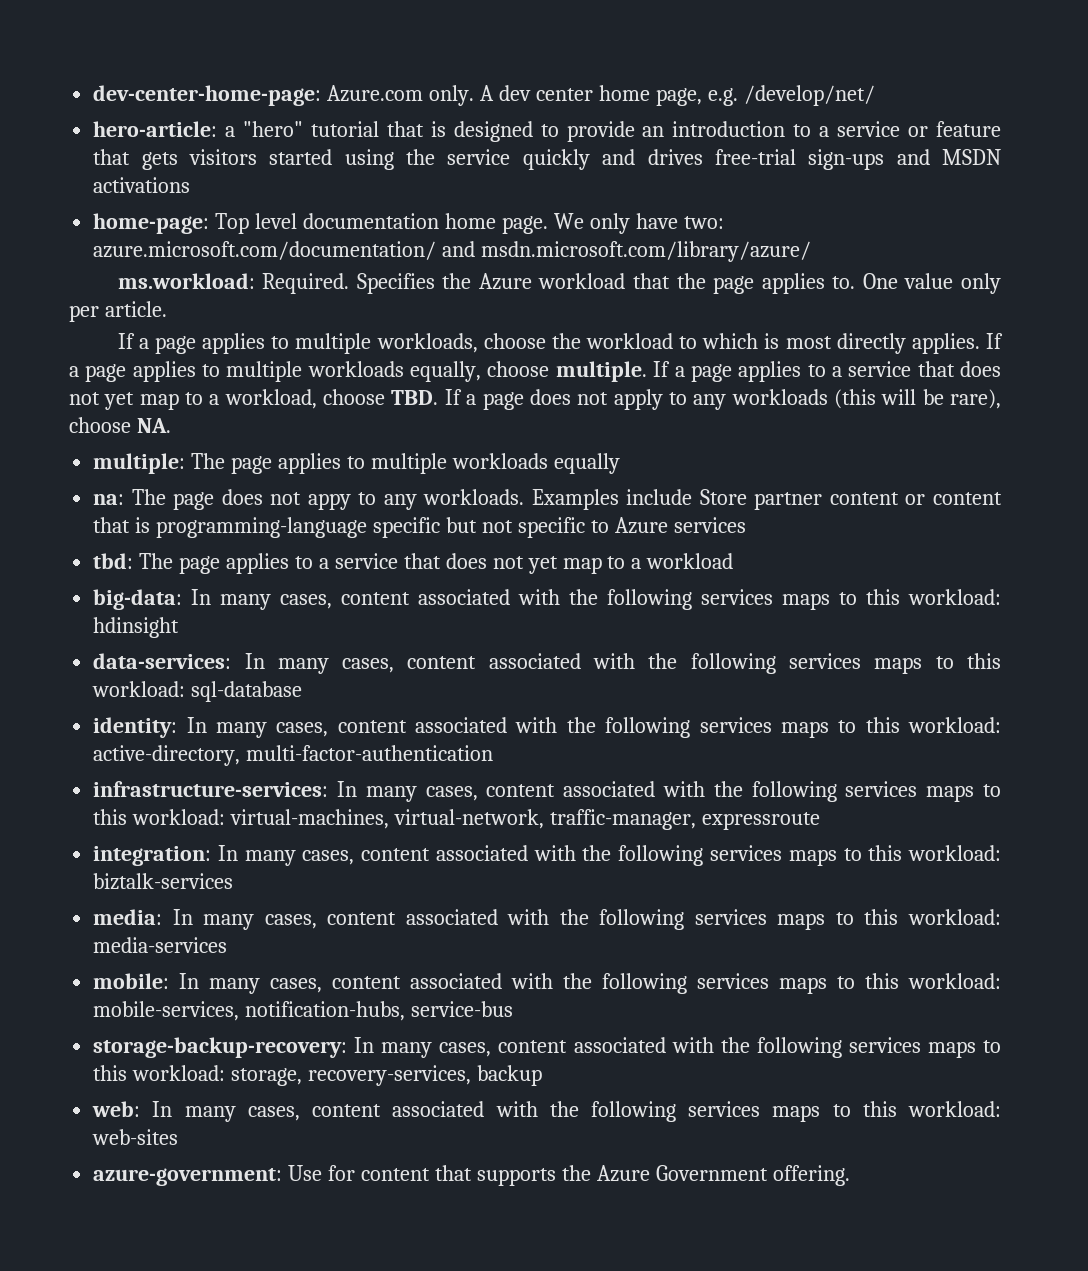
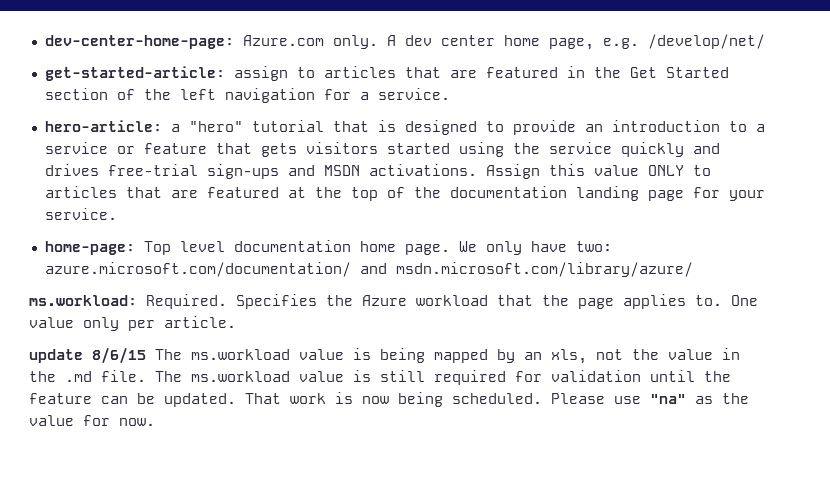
(875, 95) none -> [44,66,729,81] [44,88,450,103] // get-started-article: assign to articles that are featured in the Get Started section of the left navigation for a service.
[93,177,191,193] activations -> [368,164,711,179] [44,186,765,201] [44,208,117,220] activations. Assign this value ONLY to articles that are featured at the top of the documentation landing page for your service.
[117,333,1003,354] [69,361,1002,382] [69,389,1002,410] [69,417,171,433] [93,453,620,474] [93,489,1002,510] [93,517,746,538] [93,553,734,574] [93,589,1001,610] [93,617,180,638] [93,653,1002,674] [92,681,303,702] [93,717,1001,738] [93,745,494,766] [93,781,1001,802] [93,809,820,830] [93,845,1001,866] [93,873,234,890] [93,909,1001,930] [93,937,228,953] [93,973,1001,994] [93,1001,514,1021] [93,1037,1002,1058] [93,1065,542,1086] [92,1101,1002,1122] [92,1129,179,1145] [93,1165,850,1186] If a page applies to multiple workloads, choose the workload to which is most directly applies. If a page applies to multiple workloads equally, choose multiple. If a page applies to a service that does not yet map to a workload, choose TBD. If a page does not apply to any workloads (this will be rare), choose NA. // multiple: The page applies to multiple workloads equally // na: The page does not appy to any workloads. Examples include Store partner content or content that is programming-language specific but not specific to Azure services // tbd: The page applies to a service that does not yet map to a workload // big-data: In many cases, content associated with the following services maps to this workload: hdinsight // data-services: In many cases, content associated with the following services maps to this workload: sql-database // identity: In many cases, content associated with the following services maps to this workload: active-directory, multi-factor-authentication // infrastructure-services: In many cases, content associated with the following services maps to this workload: virtual-machines, virtual-network, traffic-manager, expressroute // integration: In many cases, content associated with the following services maps to this workload: biztalk-services // media: In many cases, content associated with the following services maps to this workload: media-services // mobile: In many cases, content associated with the following services maps to this workload: mobile-services, notification-hubs, service-bus // storage-backup-recovery: In many cases, content associated with the following services maps to this workload: storage, recovery-services, backup // web: In many cases, content associated with the following services maps to this workload: web-sites // azure-government: Use for content that supports the Azure Government offering. -> [29,347,740,364] [29,370,731,385] [29,392,749,407] [29,415,155,426] update 8/6/15 The ms.workload value is being mapped by an xls, not the value in the .md file. The ms.workload value is still required for validation until the feature can be updated. That work is now being scheduled. Please use "na" as the value for now.

